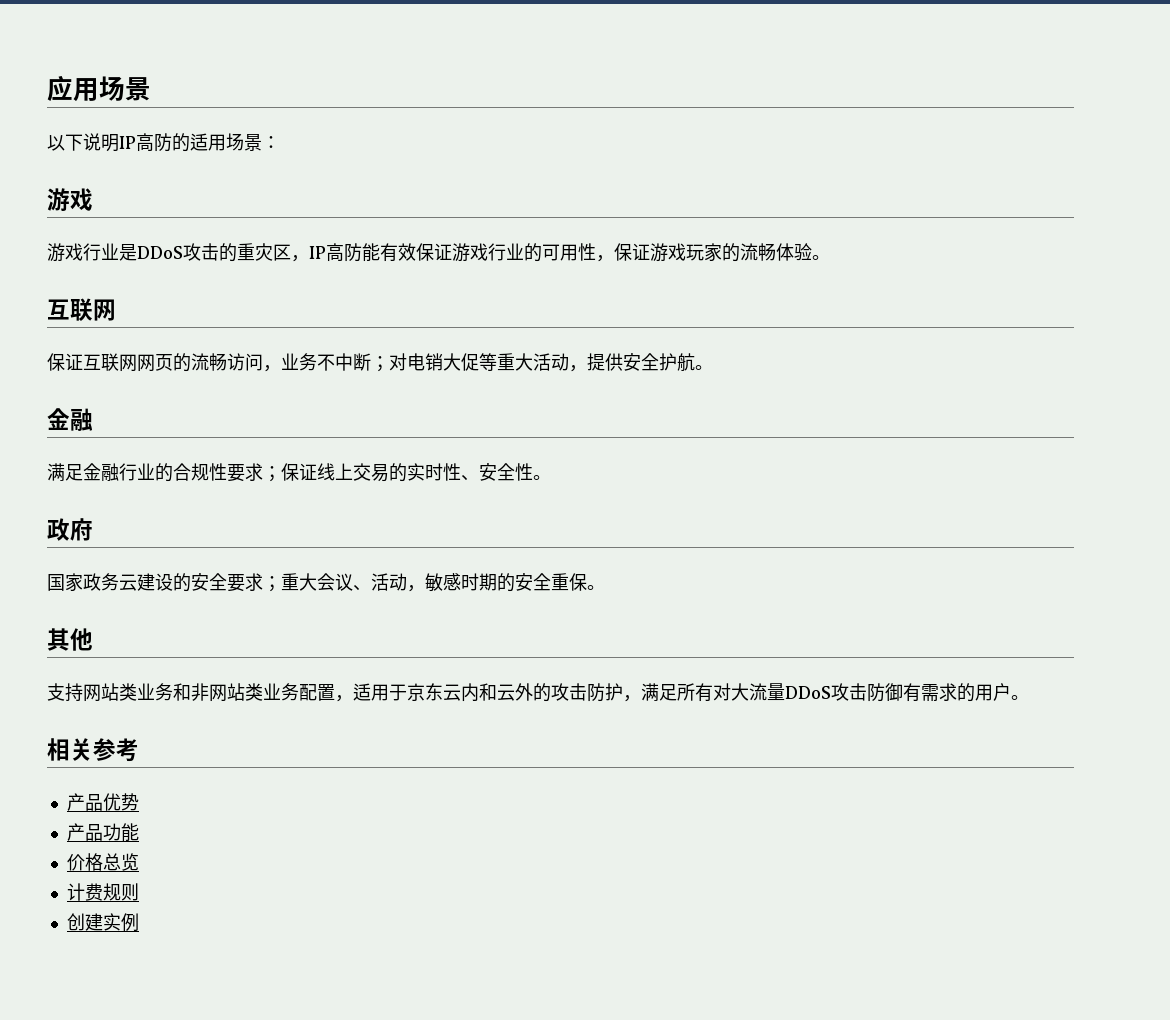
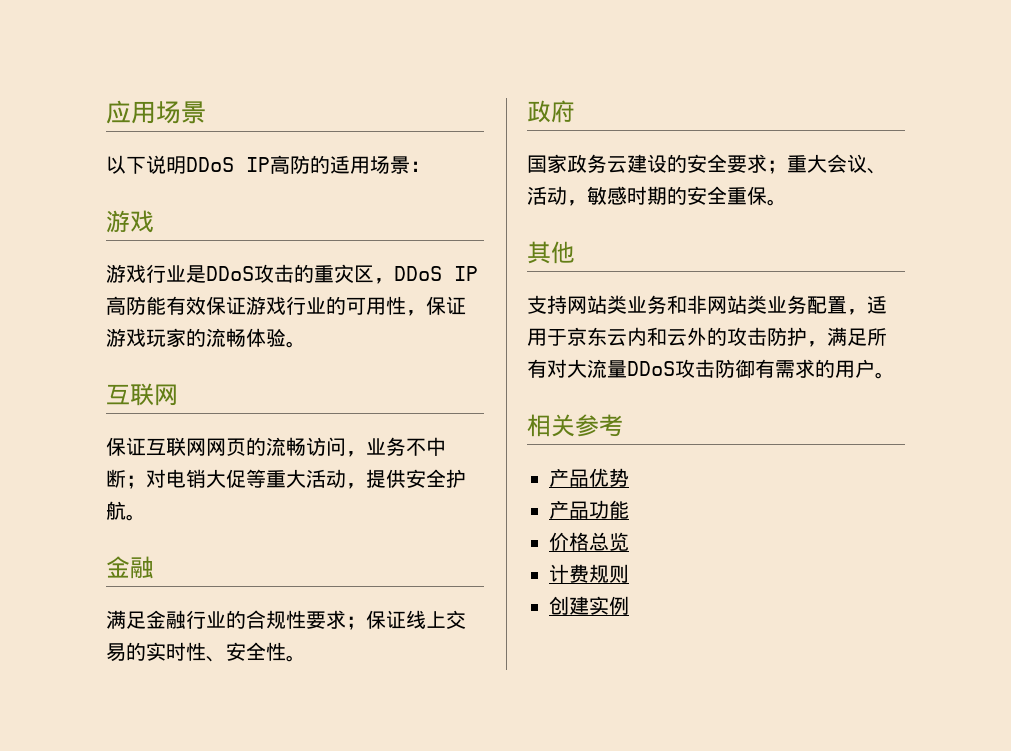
(119, 143) none -> [186,157,234,172] DDoS
(309, 258) none -> [394,266,442,281] DDoS

